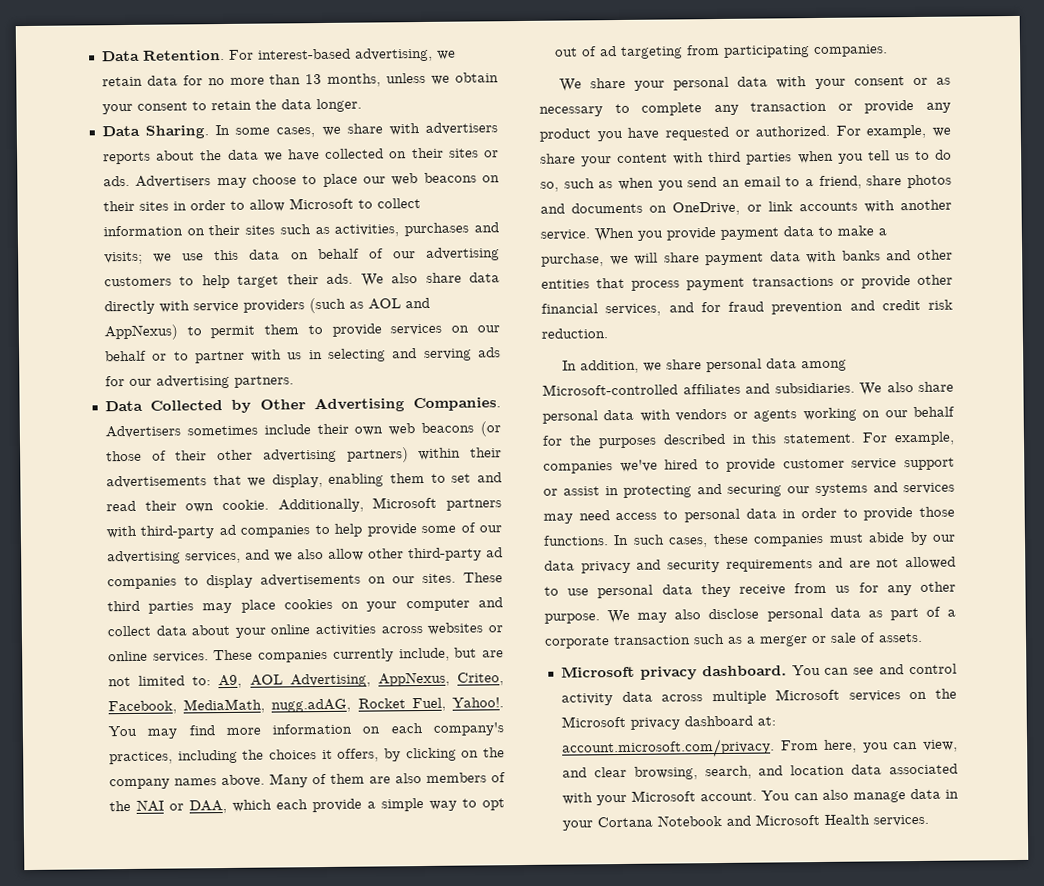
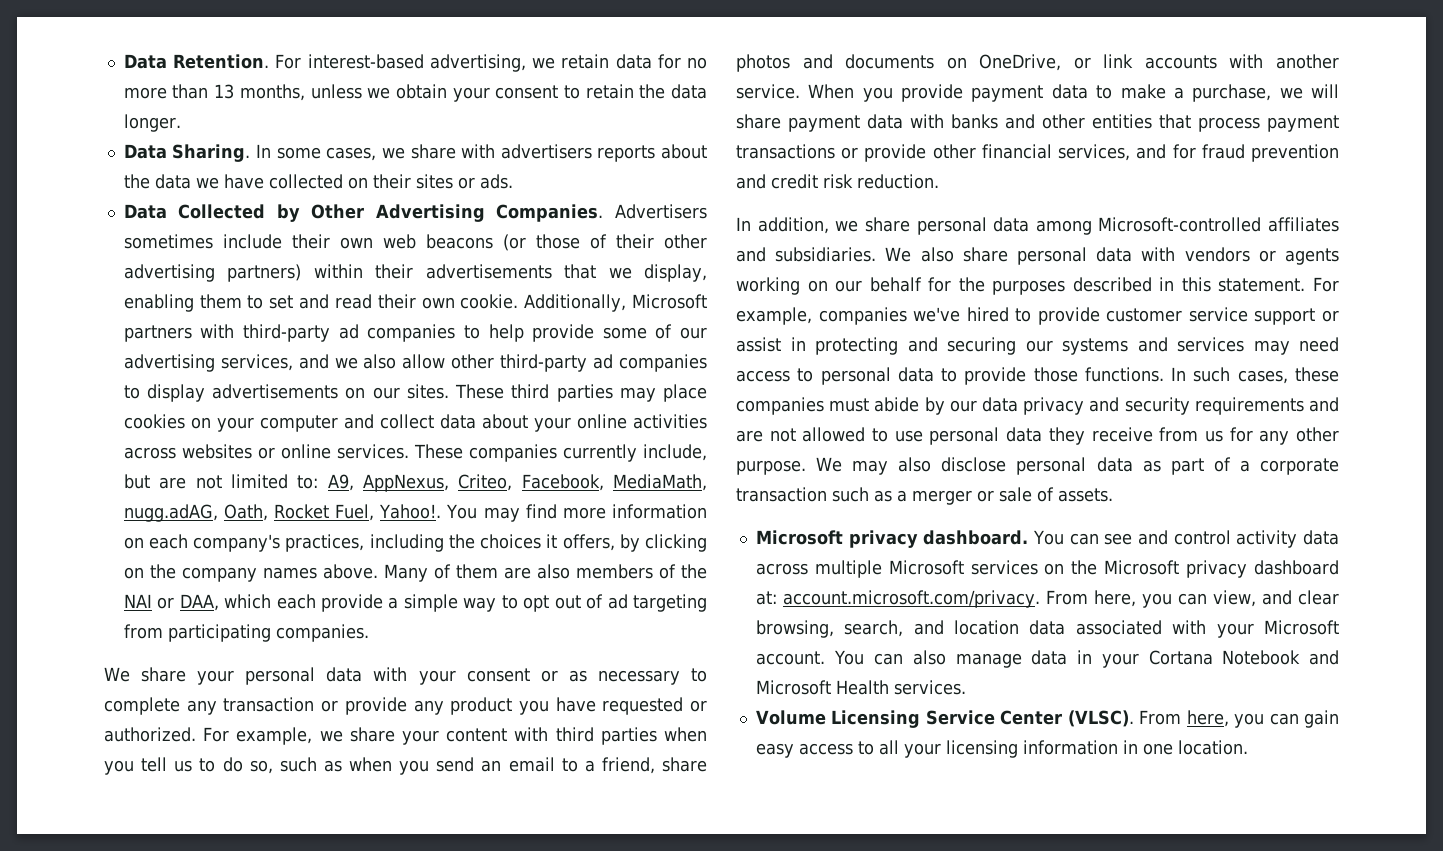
[135,172,501,189] [102,197,421,212] [102,222,499,237] [103,247,501,265] [103,272,500,289] [103,297,430,315] [103,323,501,341] [104,347,502,364] [104,374,294,389] Advertisers may choose to place our web beacons on their sites in order to allow Microsoft to collect information on their sites such as activities, purchases and visits; we use this data on behalf of our advertising customers to help target their ads. We also share data directly with service providers (such as AOL and AppNexus) to permit them to provide services on our behalf or to partner with us in selecting and serving ads for our advertising partners. -> (513, 181) none
[249,673,371,688] AOL Advertising, -> (354, 482) none
(352, 705) none -> [223,504,268,521] Oath,
[782,507,837,519] in order -> (934, 374) none
(929, 820) none -> [755,710,1339,728] [755,740,1248,758] // Volume Licensing Service Center (VLSC). From here, you can gain easy access to all your licensing information in one location.

